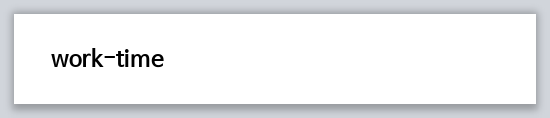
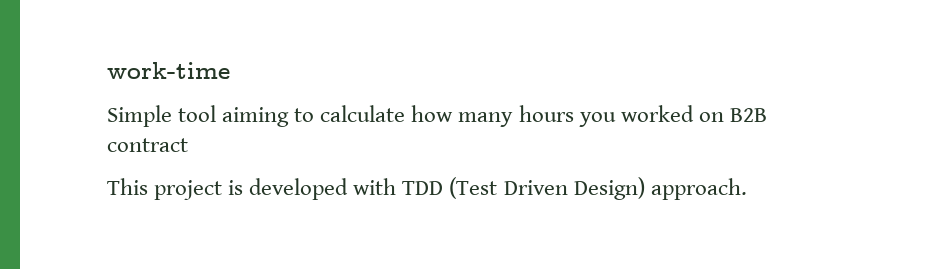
(164, 58) none -> [107,105,767,127] [107,138,188,152] [107,177,747,200] // Simple tool aiming to calculate how many hours you worked on B2B contract // This project is developed with TDD (Test Driven Design) approach.

